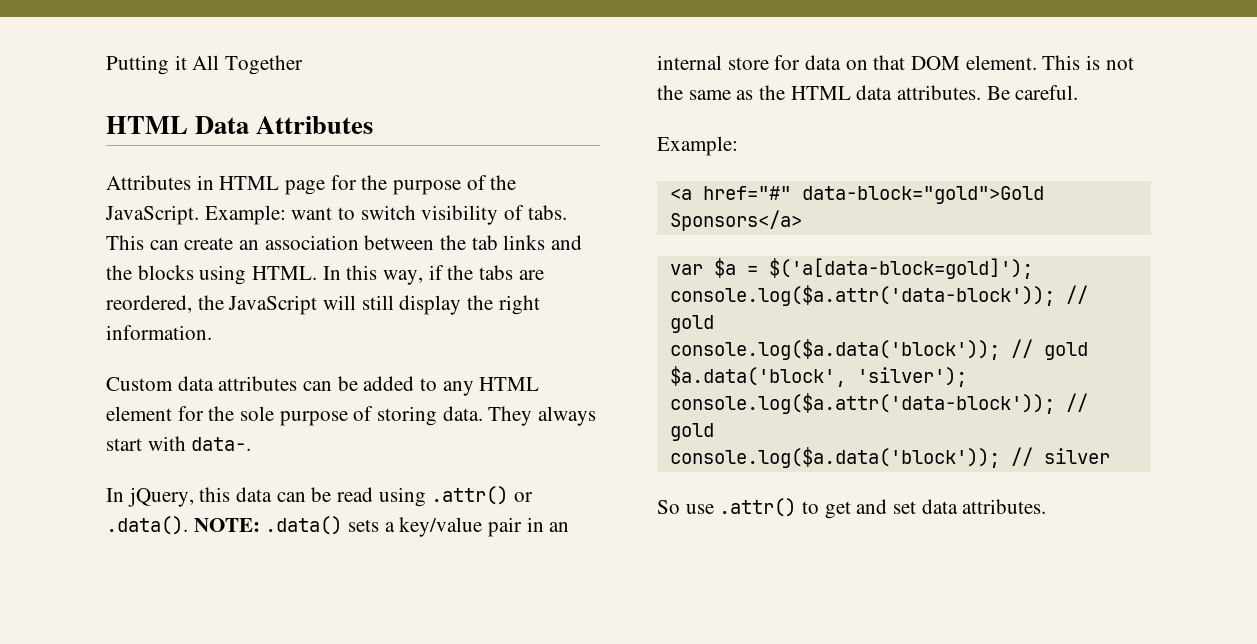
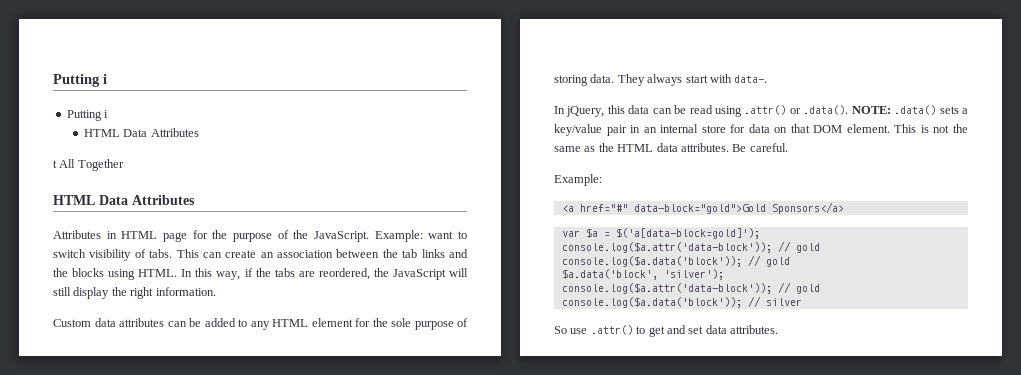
[106,55,187,75] Putting it -> [53,74,107,87] [66,110,109,121] [84,128,199,137] [53,160,57,168] Putting i // Putting i // HTML Data Attributes // t

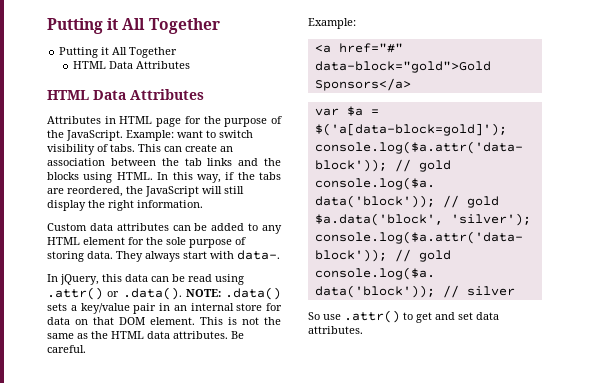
[53,74,107,87] [66,110,109,121] [84,128,199,137] [53,159,124,171] Putting i // Putting i // HTML Data Attributes // t All Together -> [47,18,220,34] [59,47,178,58] [73,61,191,69] Putting it All Together // Putting it All Together // HTML Data Attributes

